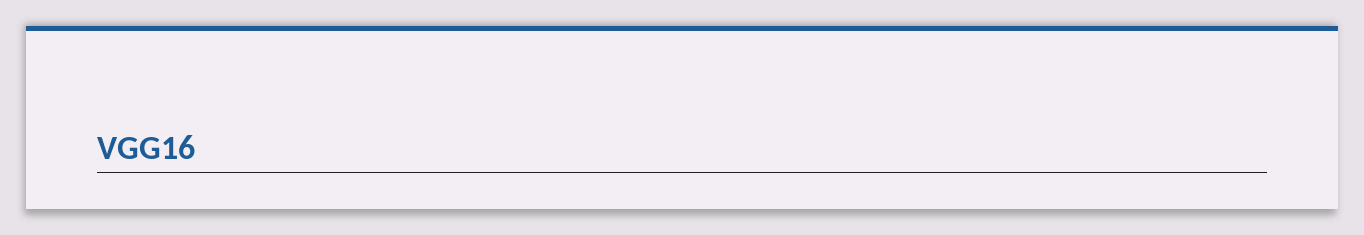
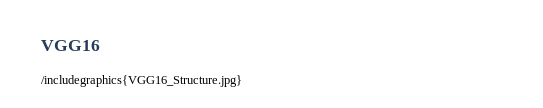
(195, 147) none -> [41,75,242,87] // /includegraphics{VGG16_Structure.jpg}

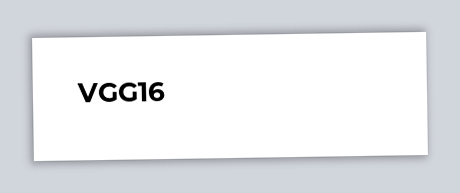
[41,75,242,87] // /includegraphics{VGG16_Structure.jpg} -> (166, 92) none

